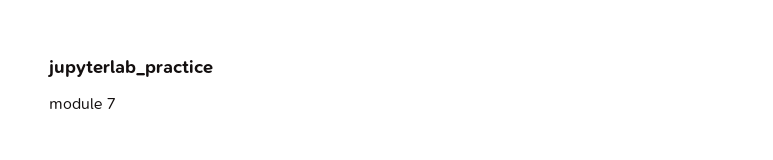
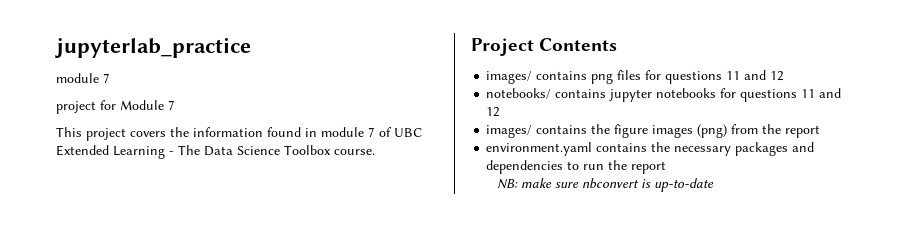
(117, 103) none -> [56,100,175,114] [56,127,422,141] [56,145,375,159] [471,38,618,56] [486,70,785,84] [486,88,842,102] [486,107,501,117] [486,124,821,138] [486,142,815,156] [486,160,667,174] [497,178,715,192] // project for Module 7 // This project covers the information found in module 7 of UBC Extended Learning - The Data Science Toolbox course. // Project Contents // images/ contains png files for questions 11 and 12 // notebooks/ contains jupyter notebooks for questions 11 and 12 // images/ contains the figure images (png) from the report // environment.yaml contains the necessary packages and dependencies to run the report // NB: make sure nbconvert is up-to-date

